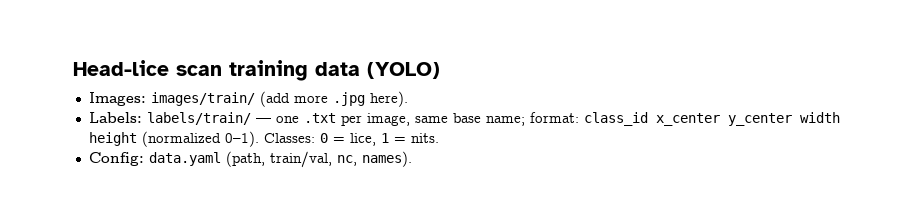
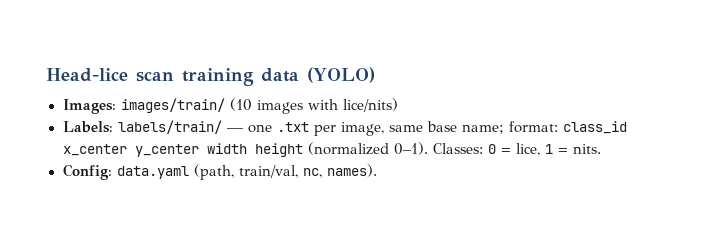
[259,91,408,107] (add more .jpg here). -> [229,98,398,114] (10 images with lice/nits)

